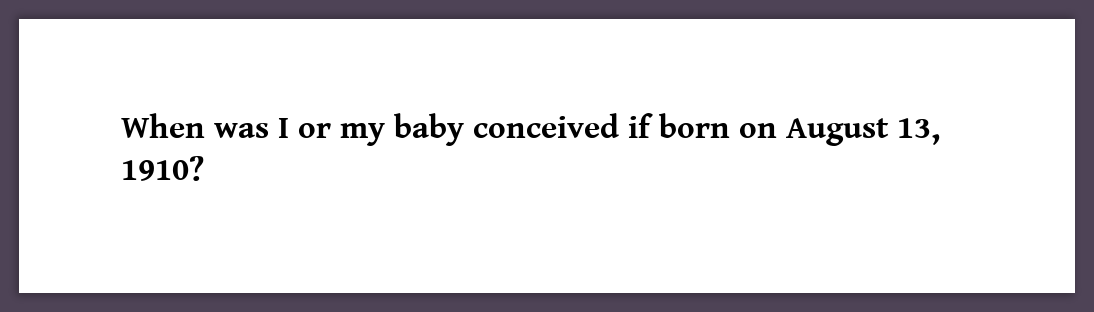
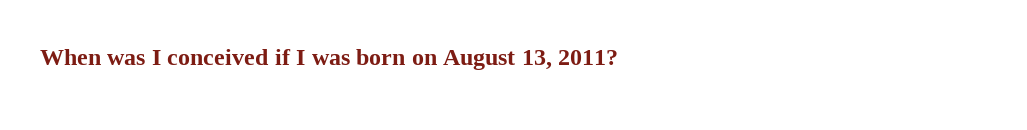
[298,113,653,146] or my baby conceived if -> [167,49,350,65] conceived if I was
[121,156,204,181] 1910? -> [558,50,619,65] 2011?

